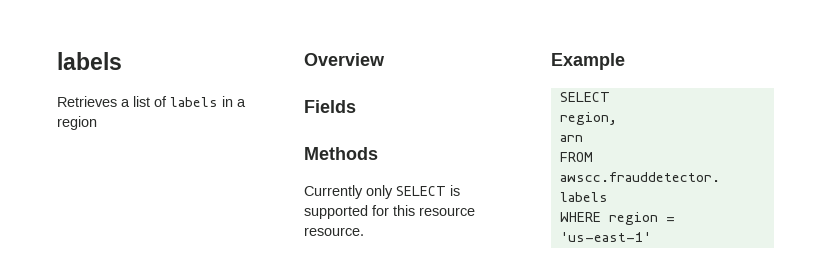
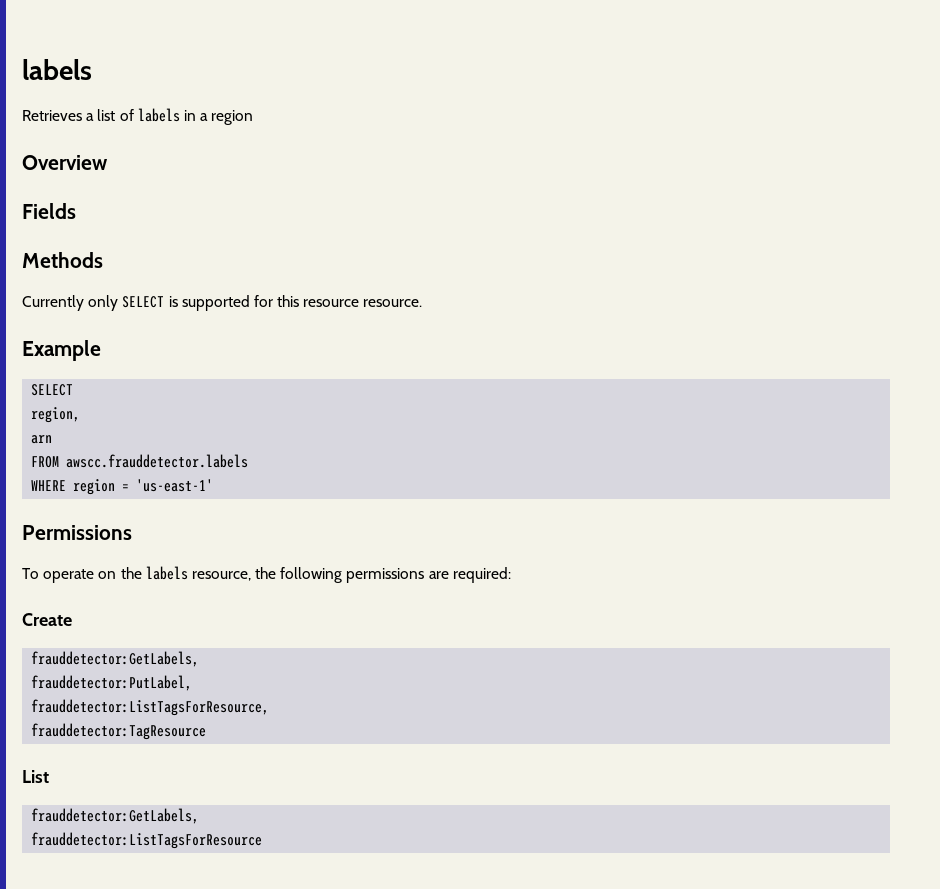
(651, 237) none -> [22,525,132,540] [22,566,511,583] [22,613,72,626] [31,651,200,667] [31,675,193,691] [31,699,270,716] [31,723,207,740] [22,770,49,783] [31,808,200,824] [31,832,263,849] // Permissions // To operate on the labels resource, the following permissions are required: // Create // frauddetector:GetLabels, // frauddetector:PutLabel, // frauddetector:ListTagsForResource, // frauddetector:TagResource // List // frauddetector:GetLabels, // frauddetector:ListTagsForResource

